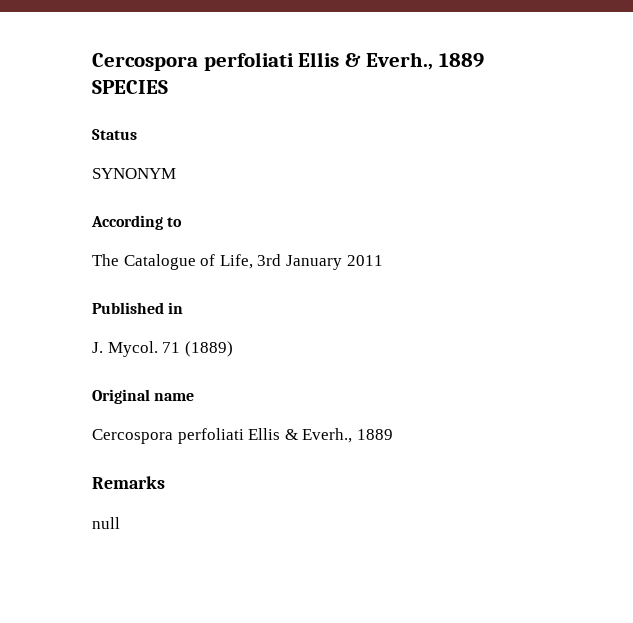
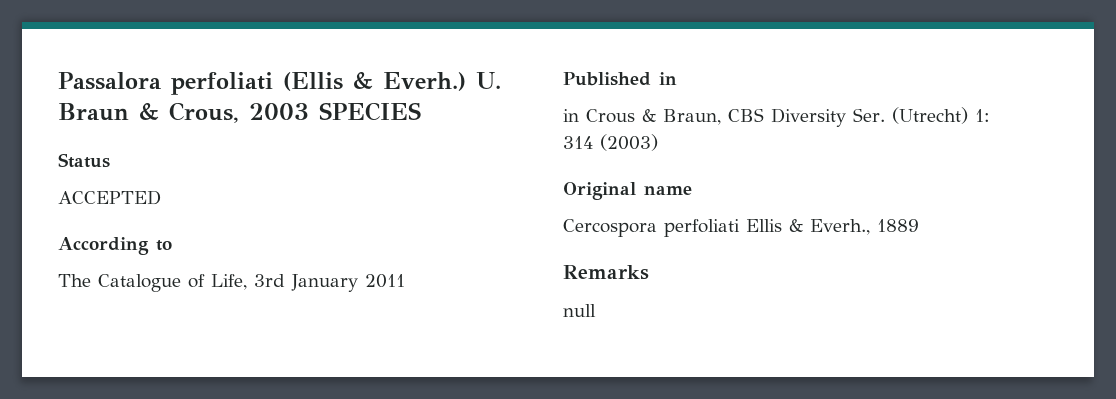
[92,52,484,71] Cercospora perfoliati Ellis & Everh., 1889 -> [58,72,501,95] [58,102,309,123] Passalora perfoliati (Ellis & Everh.) U. Braun & Crous, 2003
[92,168,176,179] SYNONYM -> [58,190,161,205] ACCEPTED
[92,341,233,357] J. Mycol. 71 (1889) -> [563,107,990,127] [563,134,658,151] in Crous & Braun, CBS Diversity Ser. (Utrecht) 1: 314 (2003)

